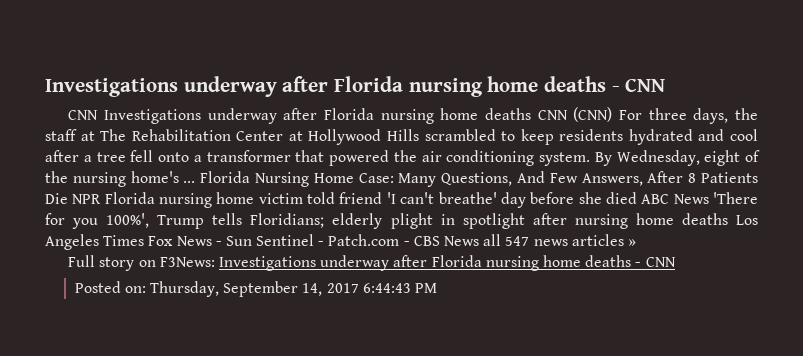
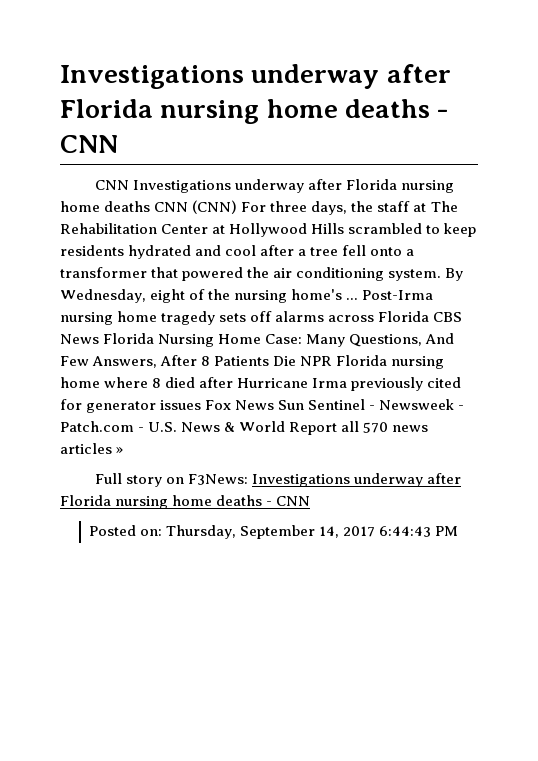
(196, 182) none -> [362,290,434,300] [60,311,463,325] [60,334,99,344] Post-Irma nursing home tragedy sets off alarms across Florida CBS News
[258,192,759,208] [45,213,758,229] [45,234,145,250] victim told friend 'I can't breathe' day before she died ABC News 'There for you 100%', Trump tells Floridians; elderly plight in spotlight after nursing home deaths Los Angeles Times -> [104,377,462,391] [60,399,202,413] where 8 died after Hurricane Irma previously cited for generator issues
[215,241,222,246] - -> (275, 405) none
[328,234,530,246] Patch.com - CBS News all 547 -> [379,399,465,410] [60,421,389,435] Newsweek - Patch.com - U.S. News & World Report all 570

